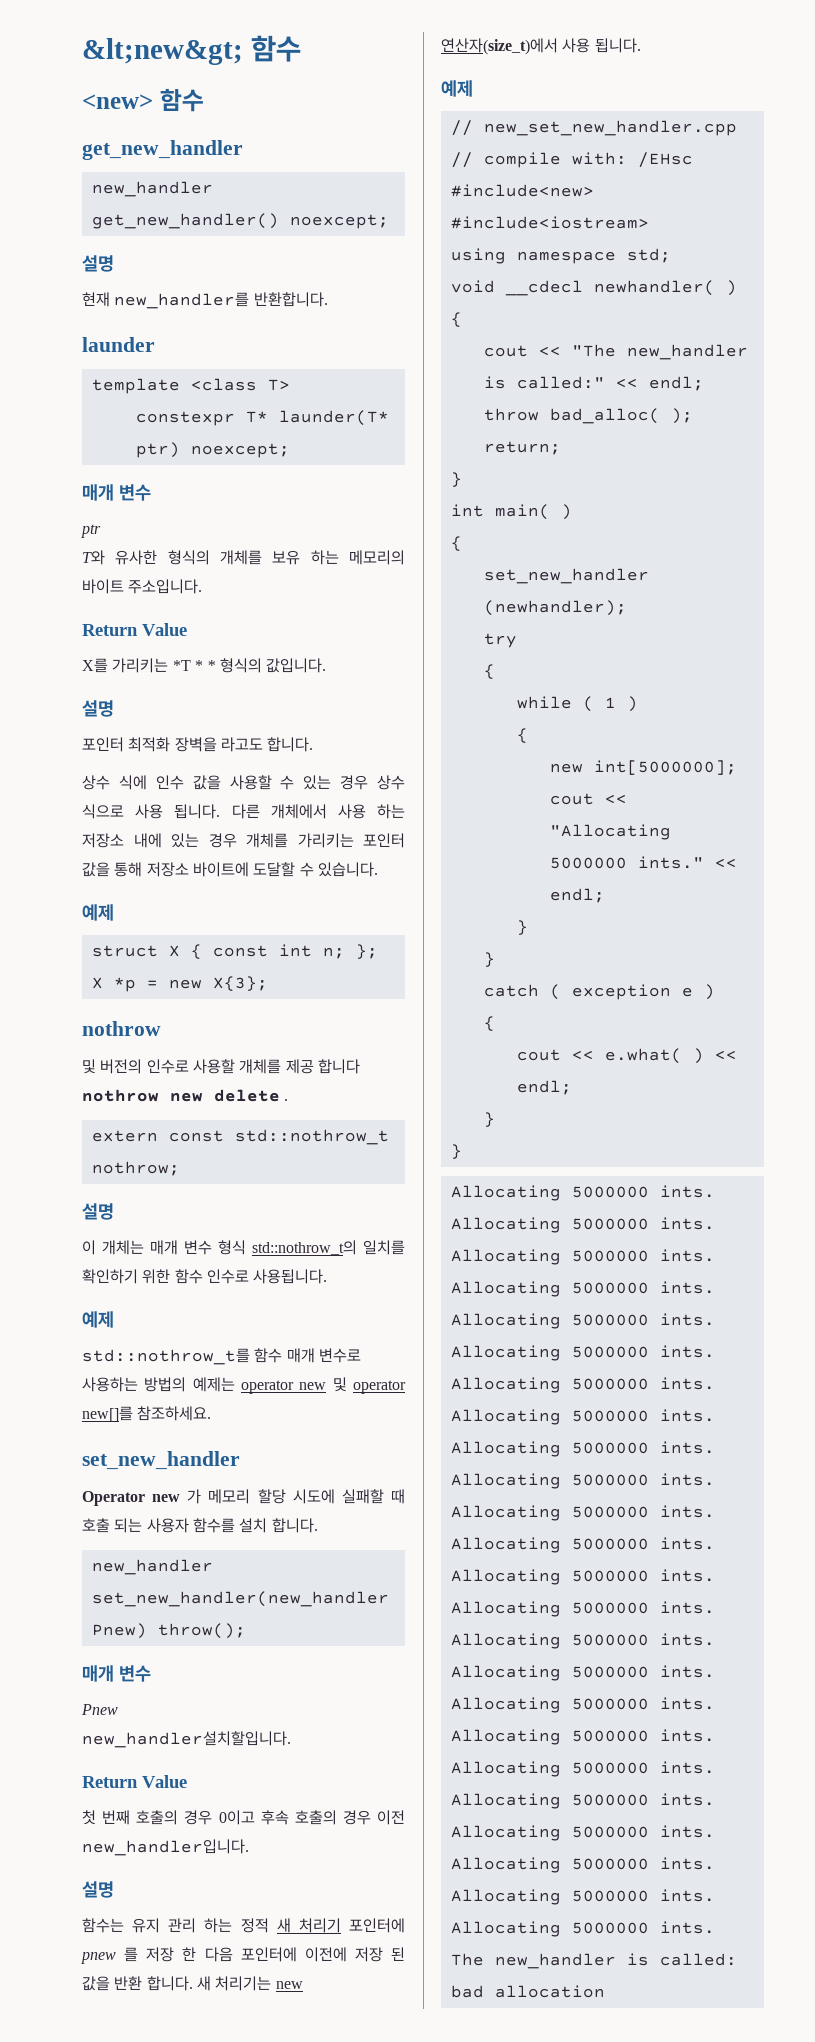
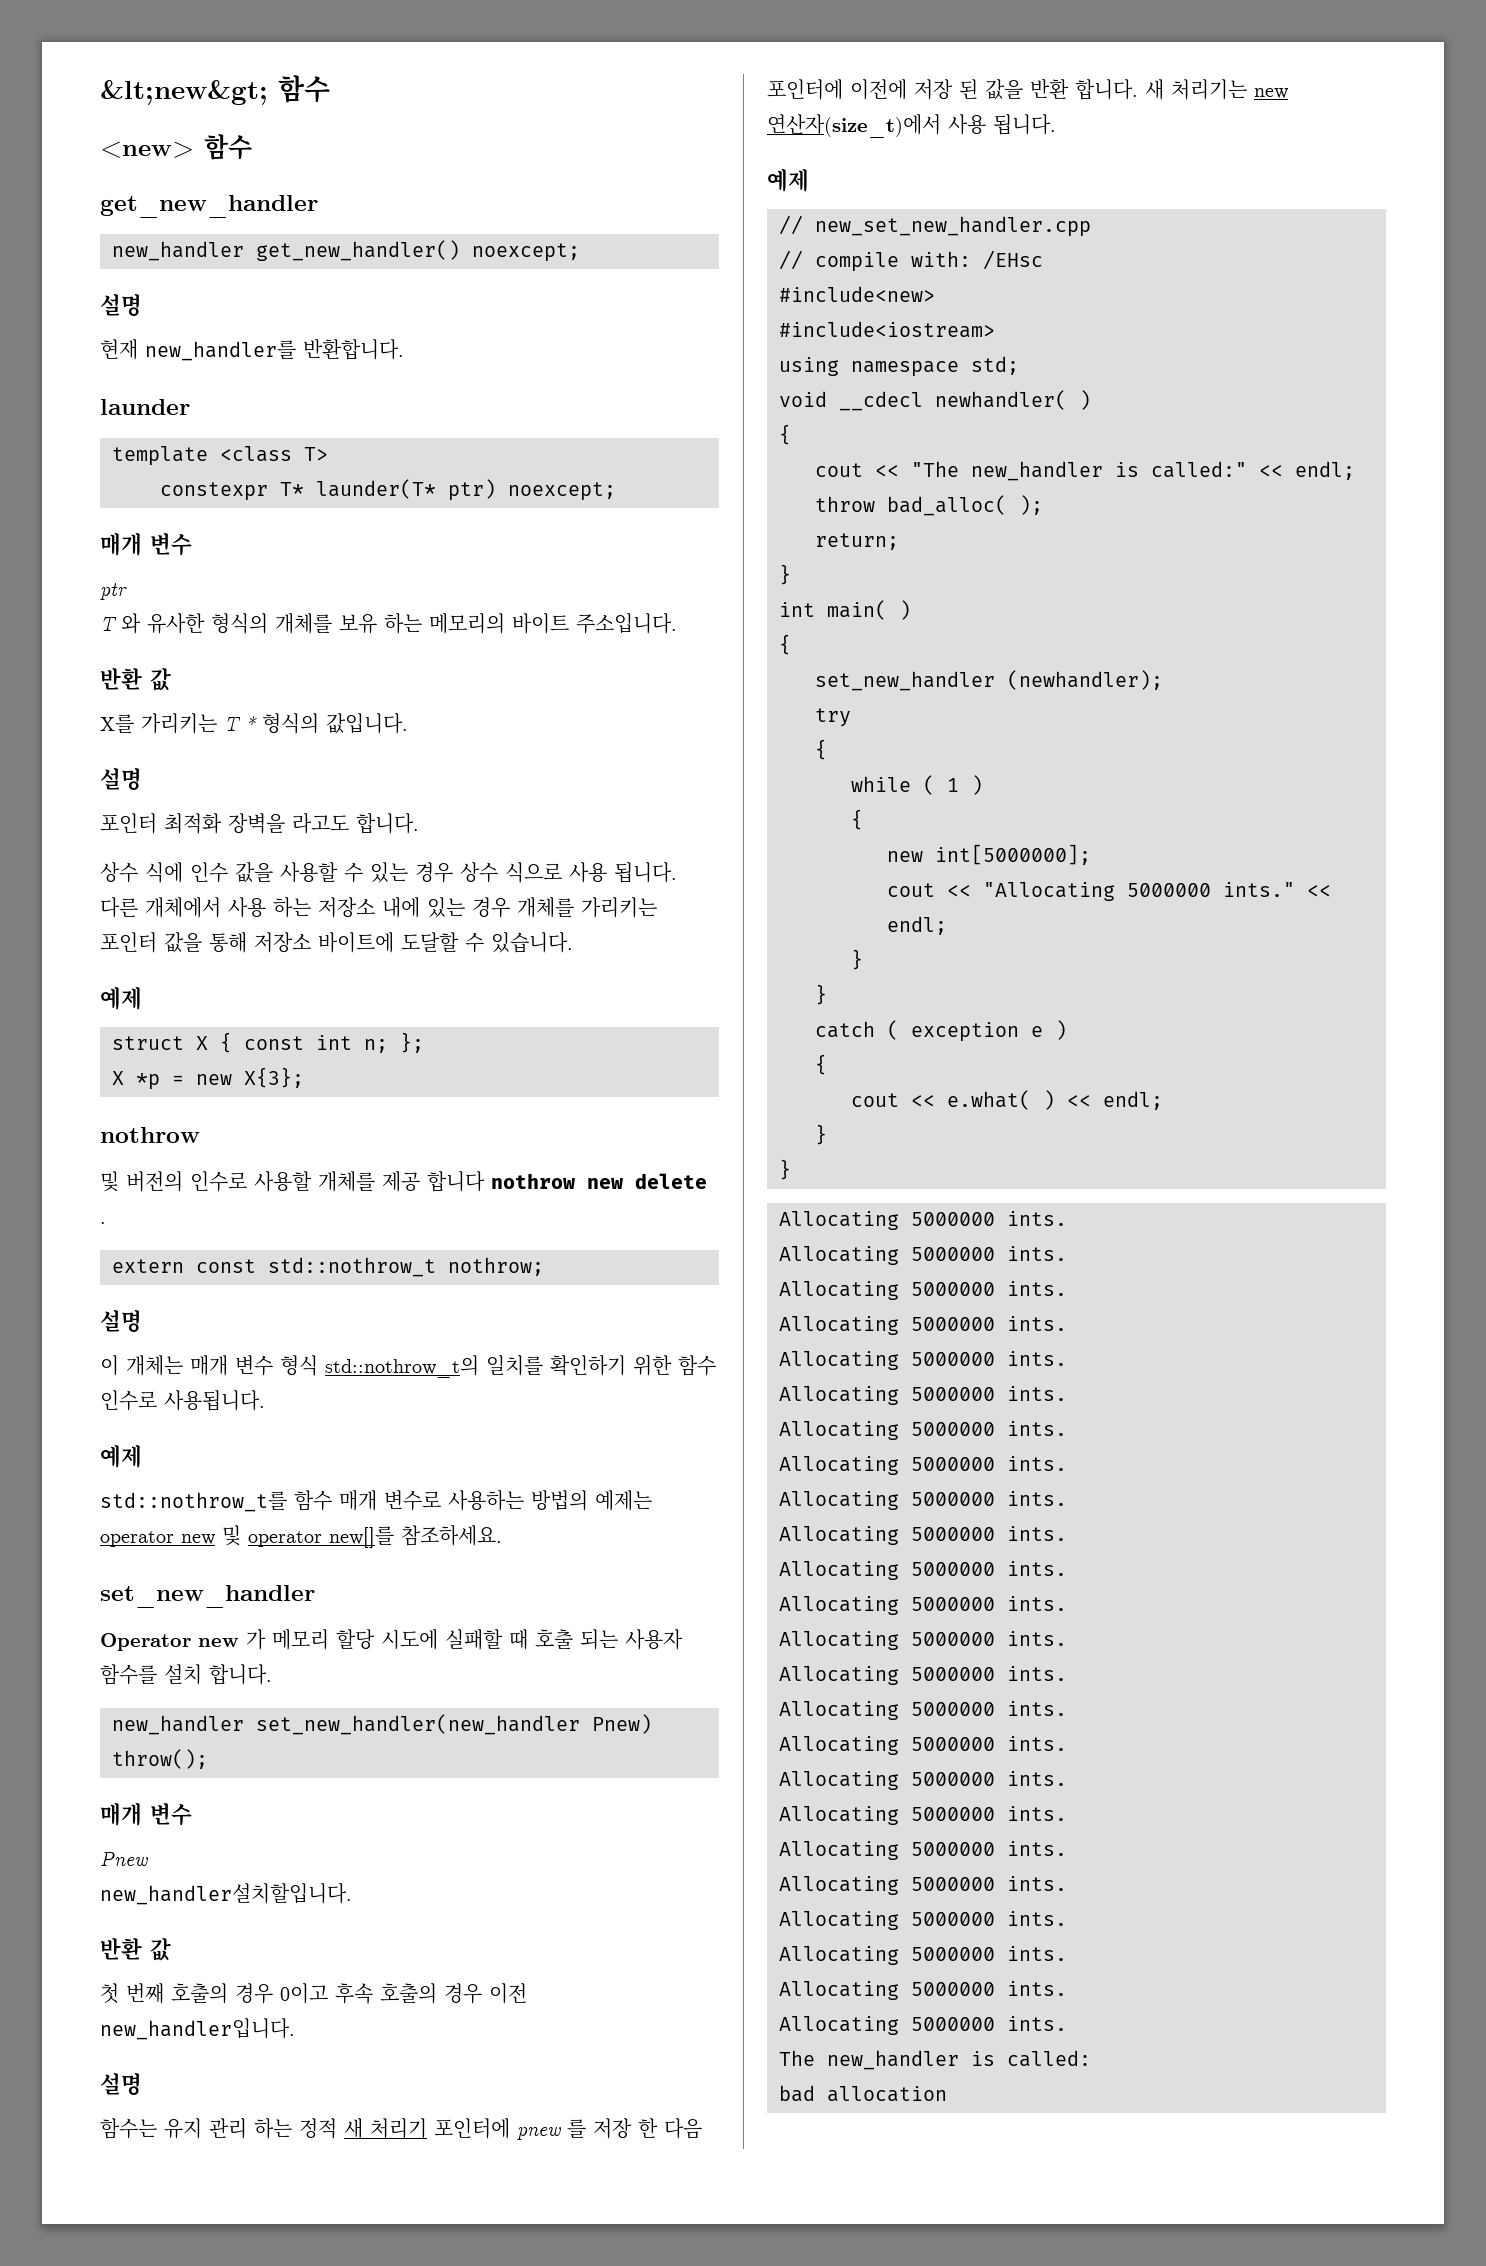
[82,550,105,565] T와 -> [100,613,141,634] T 와
[82,623,187,636] Return Value -> [100,668,171,691] 반환 값
[172,660,203,671] *T * -> [224,716,241,731] T
[82,1775,187,1788] Return Value -> [100,1938,171,1961] 반환 값

